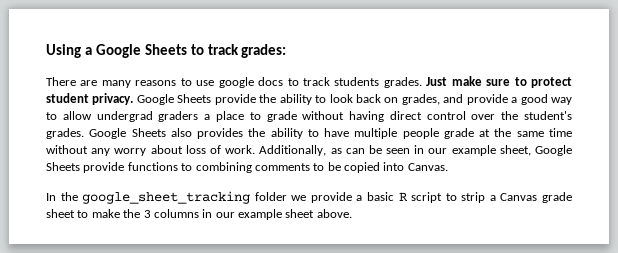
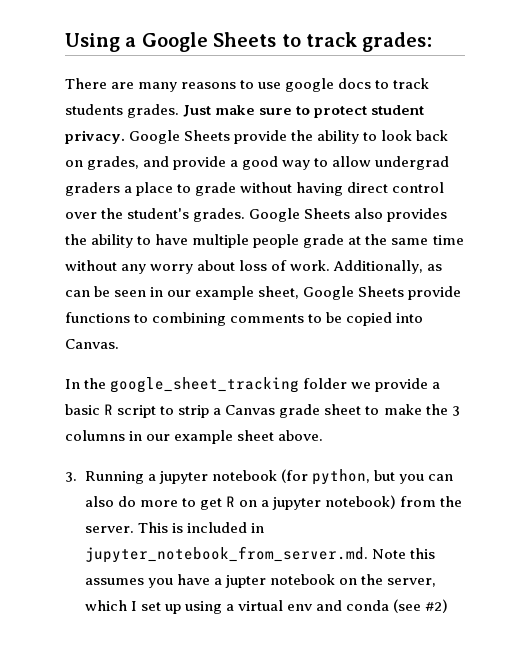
(352, 213) none -> [65,469,453,485] [84,495,463,510] [84,522,264,533] [84,546,435,563] [84,574,436,588] [84,599,449,614] // 3. Running a jupyter notebook (for python, but you can also do more to get R on a jupyter notebook) from the server. This is included in jupyter_notebook_from_server.md. Note this assumes you have a jupter notebook on the server, which I set up using a virtual env and conda (see #2)

